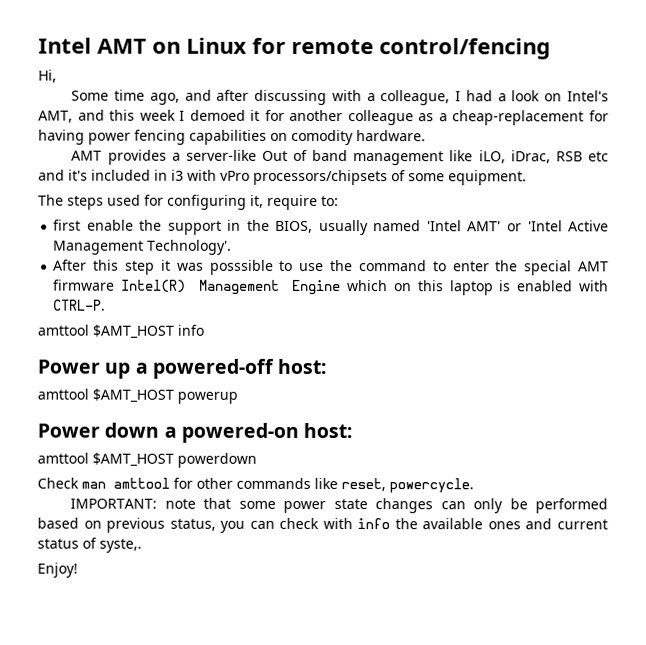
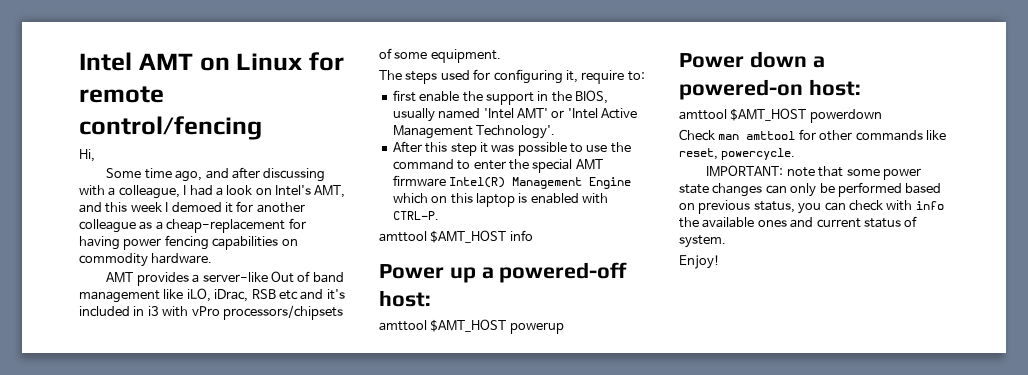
[291,129,354,146] comodity -> [79,253,148,267] commodity
[209,259,274,275] posssible -> [517,142,567,156] possible
[99,538,142,553] syste,. -> [679,235,726,248] system.

